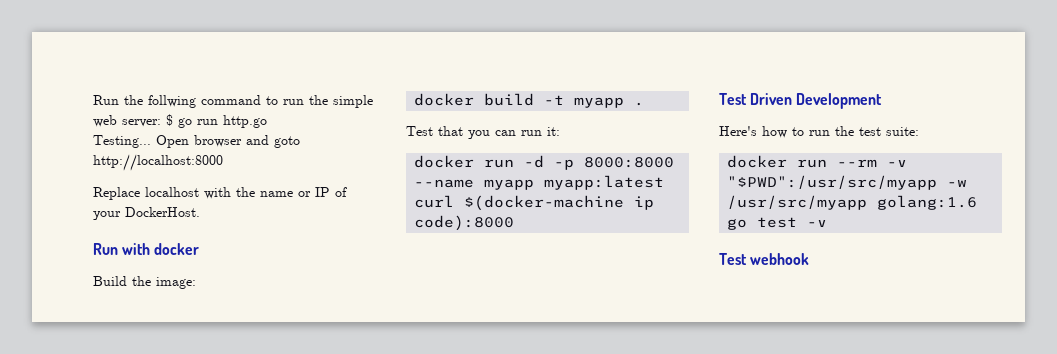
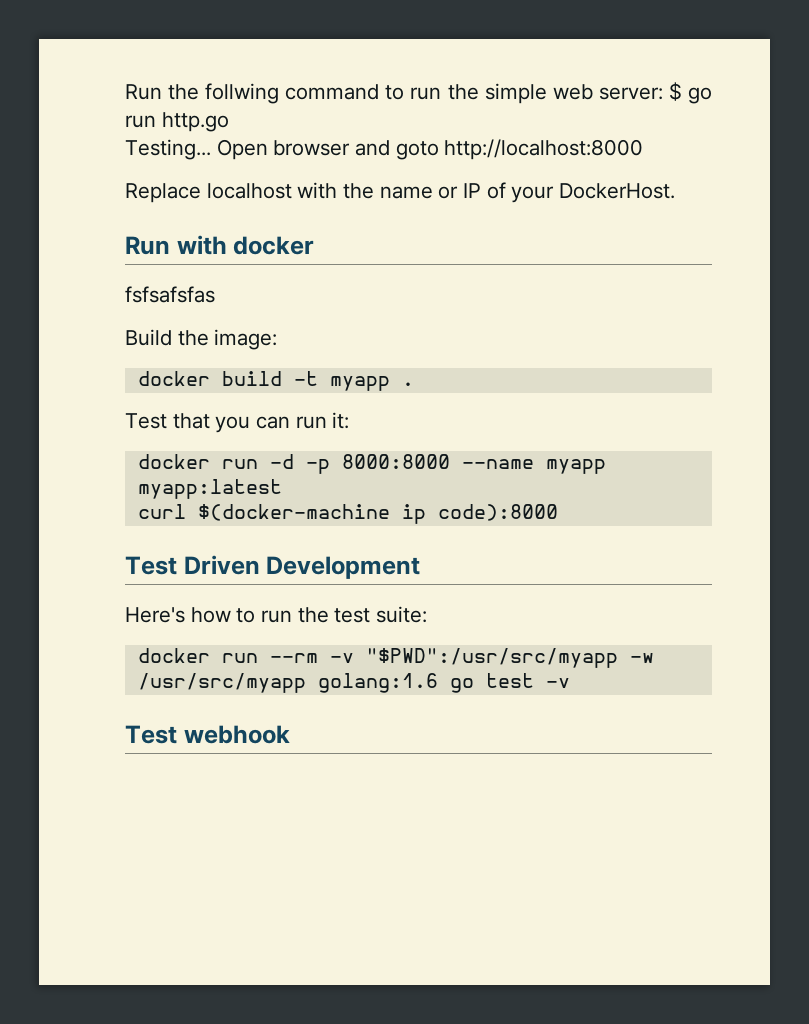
(200, 249) none -> [125,286,215,303] // fsfsafsfas

